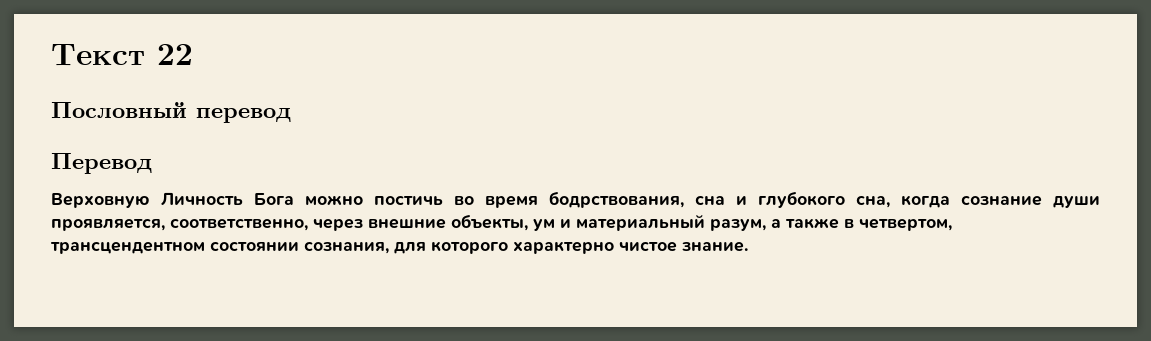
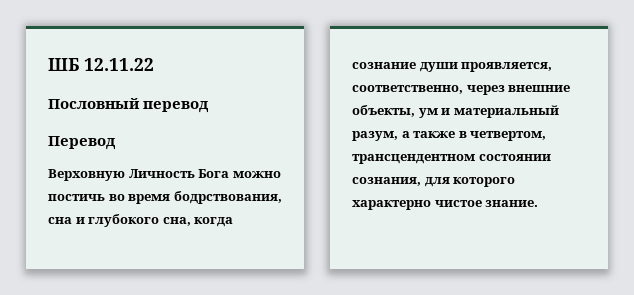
[51,44,193,66] Текст 22 -> [48,58,154,71] ШБ 12.11.22

